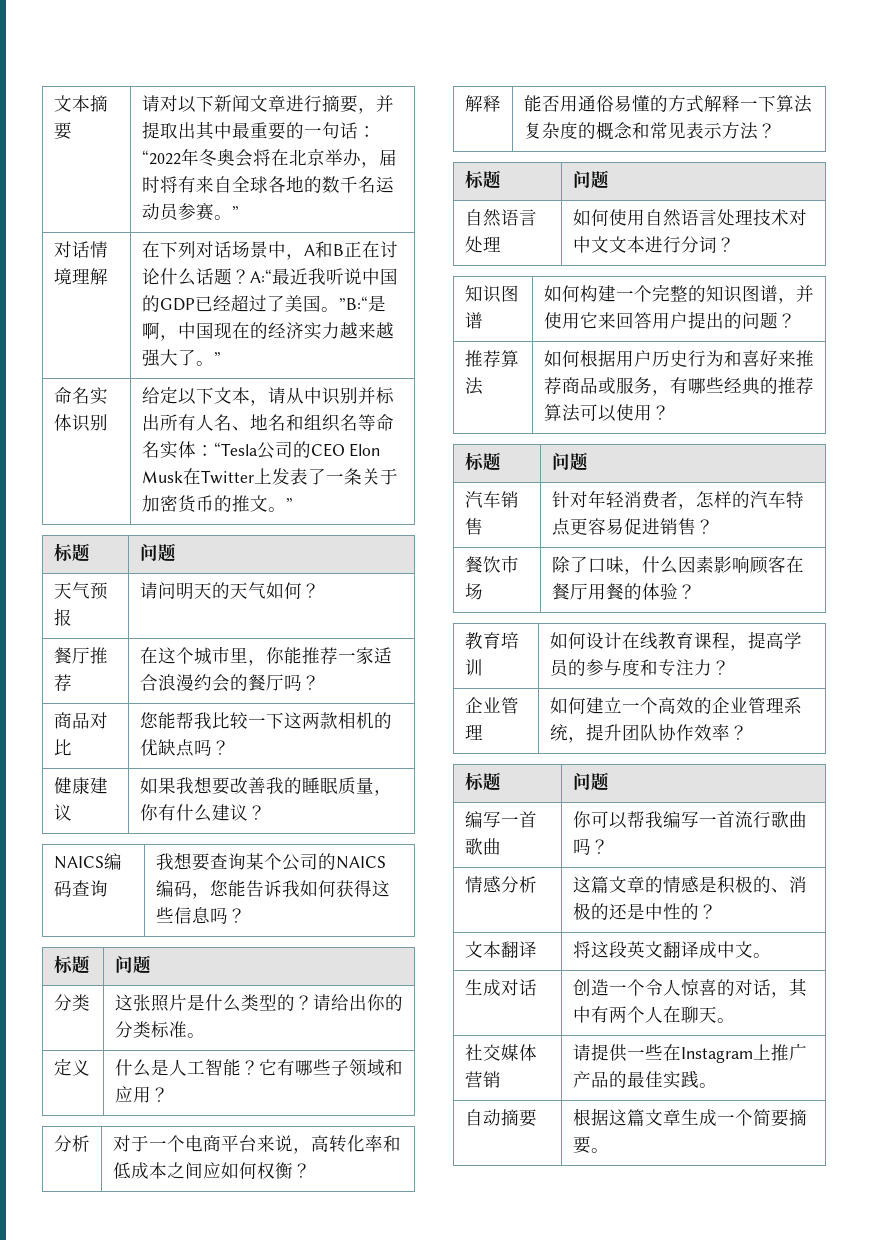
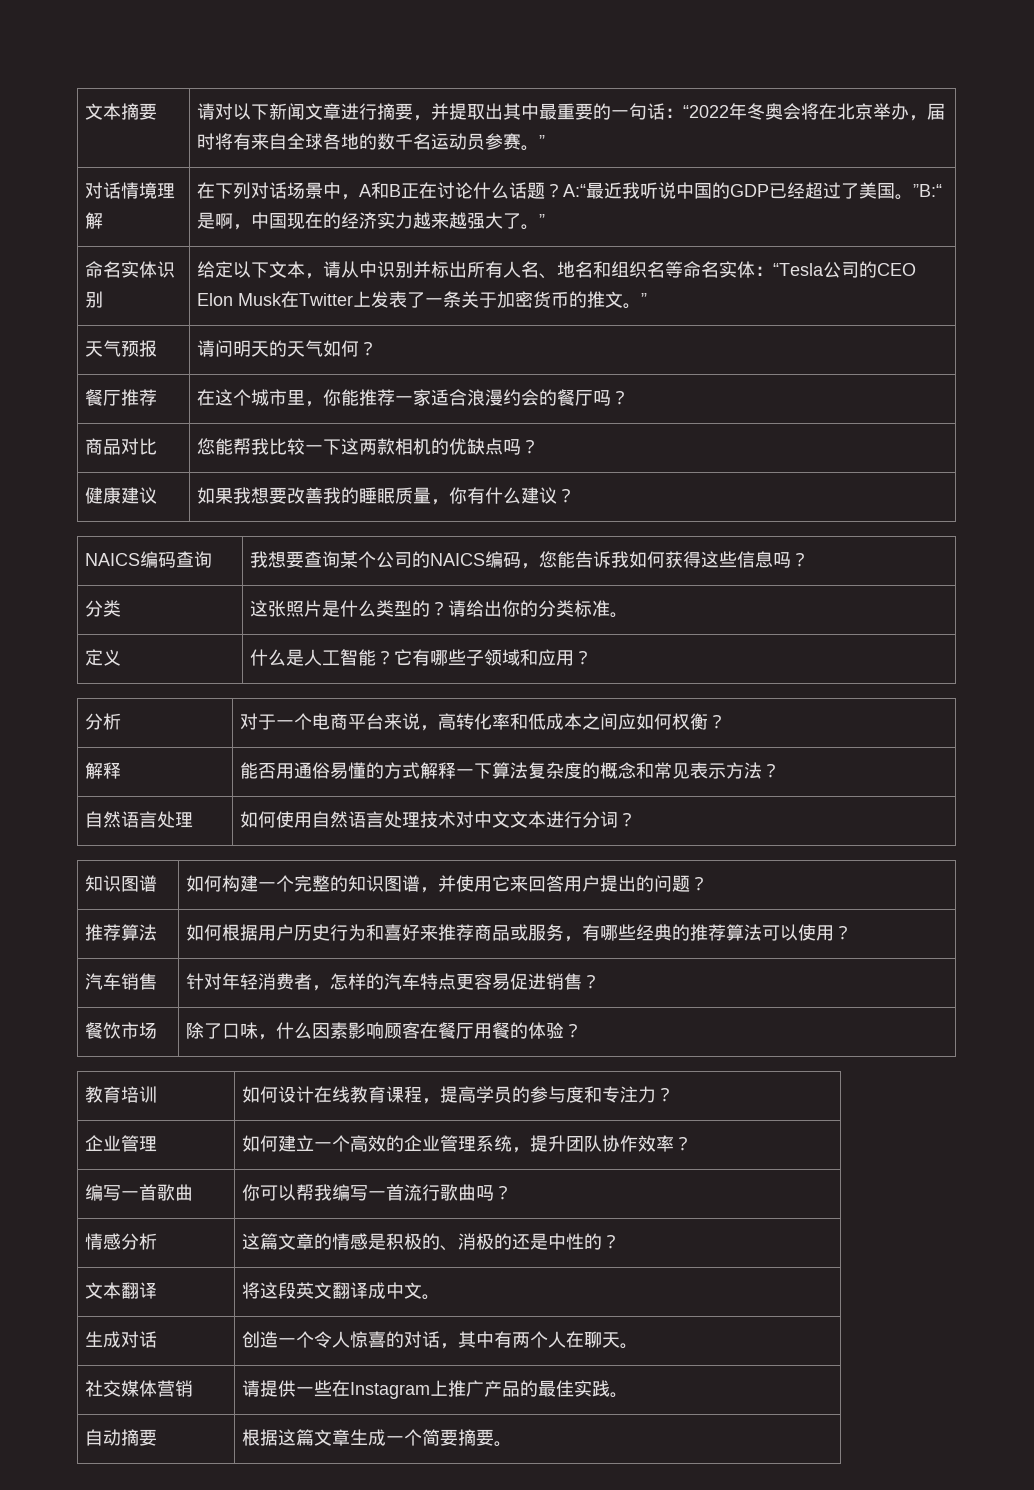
[53,543,90,562] [139,543,176,562] // 标题 | 问题 -> (648, 299) none
[53,955,90,974] [114,955,151,974] // 标题 | 问题 -> (810, 559) none
[464,170,501,189] [572,170,609,189] // 标题 | 问题 -> (781, 770) none
[464,452,501,471] [551,452,588,471] // 标题 | 问题 -> (853, 932) none
[464,772,501,791] [572,772,609,791] // 标题 | 问题 -> (693, 1143) none

